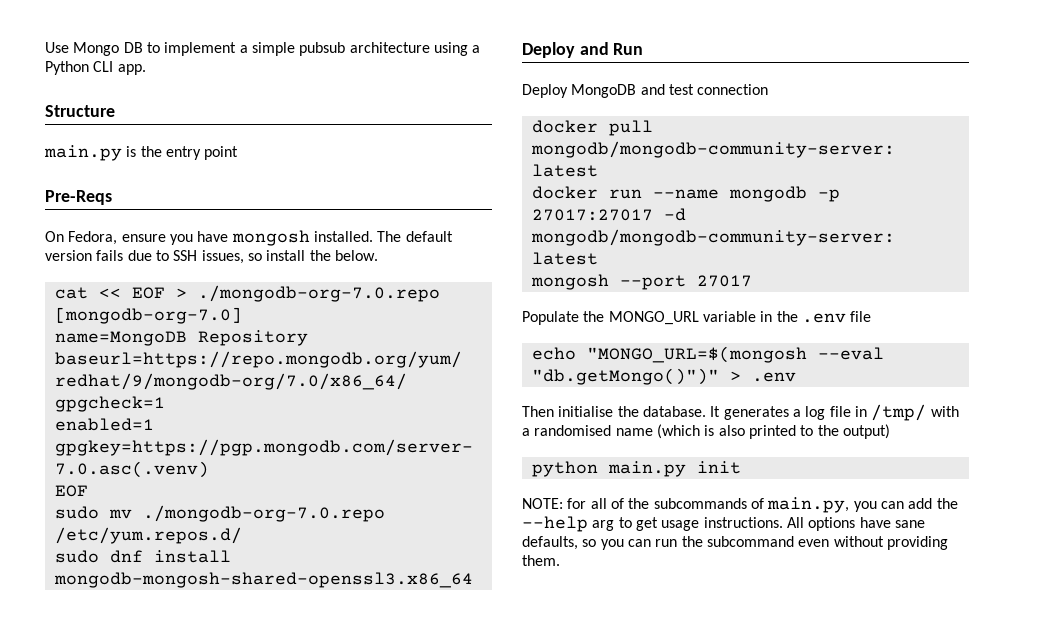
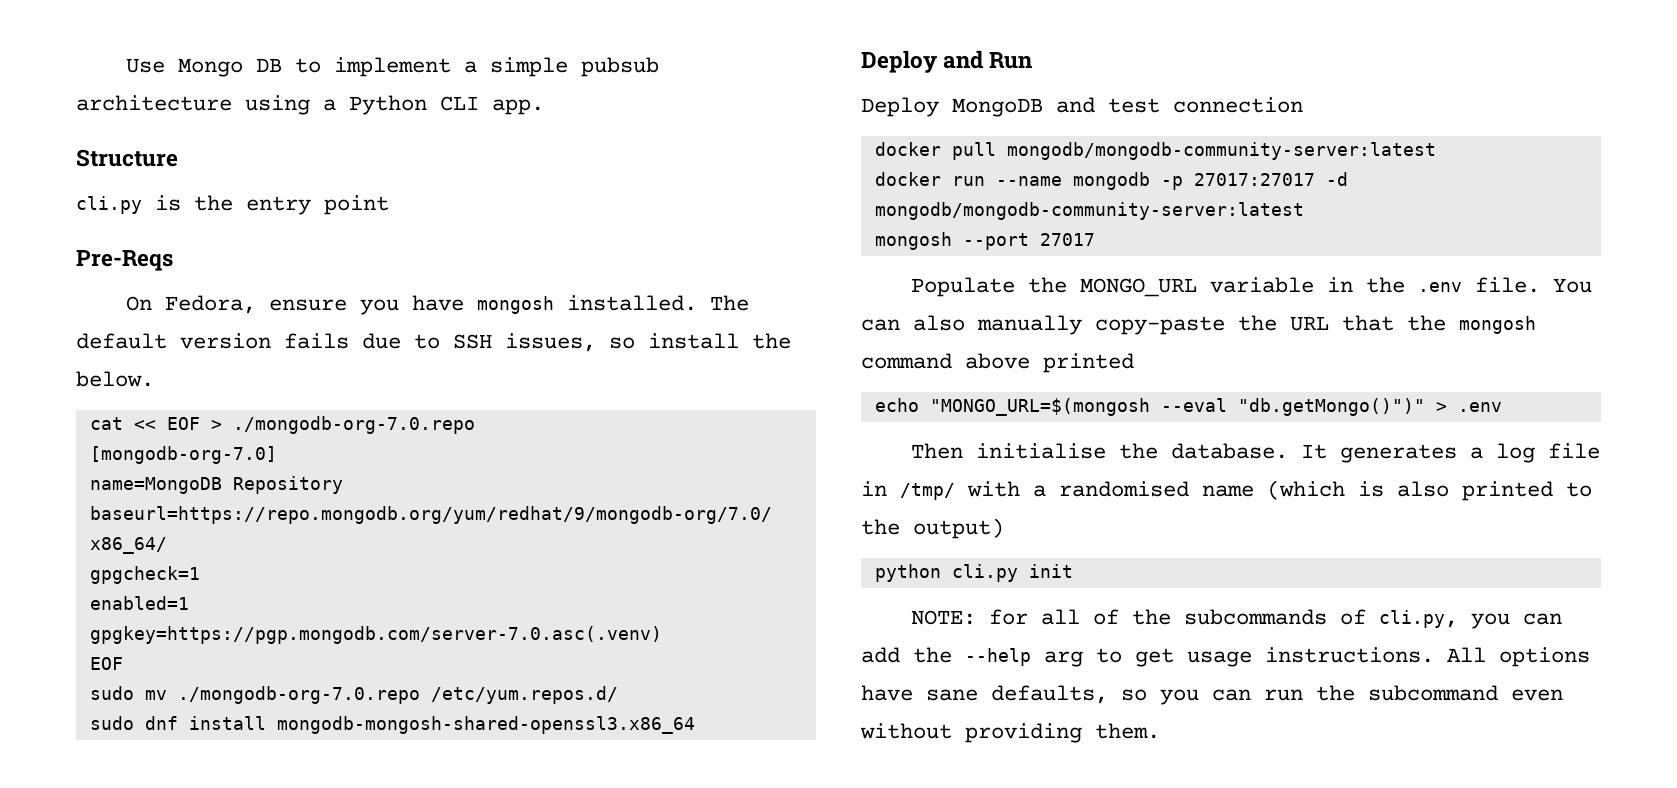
[44,145,122,161] main.py -> [76,196,142,214] cli.py
[850,311,872,322] file -> [1475,277,1593,293] [861,315,1536,335] [861,353,1134,373] file. You can also manually copy-paste the URL that the mongosh command above printed
[607,461,686,477] main.py -> [951,564,1018,582] cli.py
[767,497,850,513] main.py, -> [1379,610,1459,628] cli.py,

